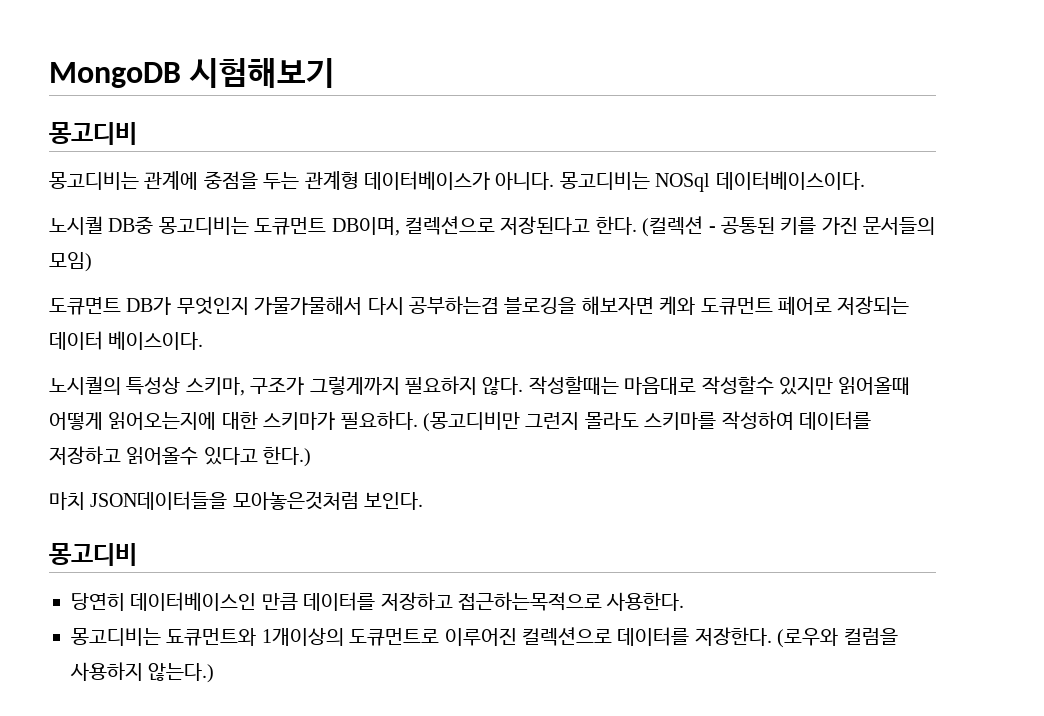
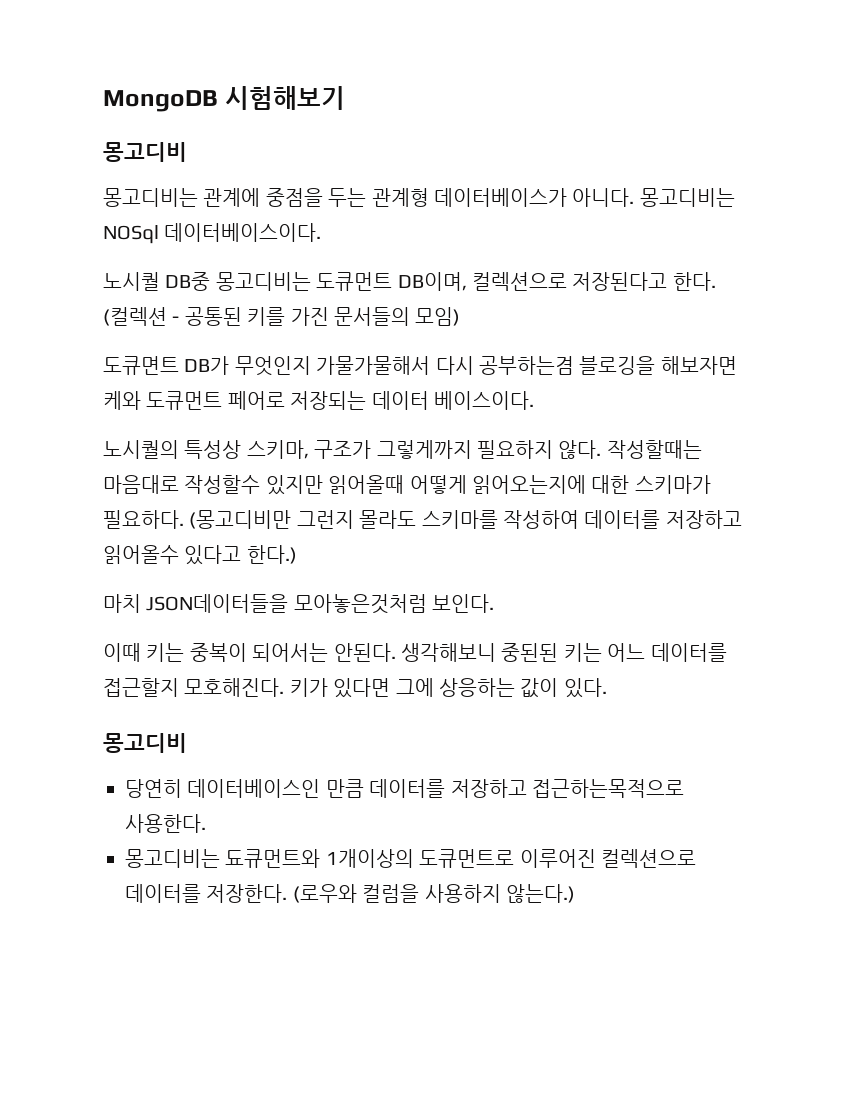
(424, 501) none -> [103,643,727,662] [103,678,607,698] // 이때 키는 중복이 되어서는 안된다. 생각해보니 중된된 키는 어느 데이터를 접근할지 모호해진다. 키가 있다면 그에 상응하는 값이 있다.

